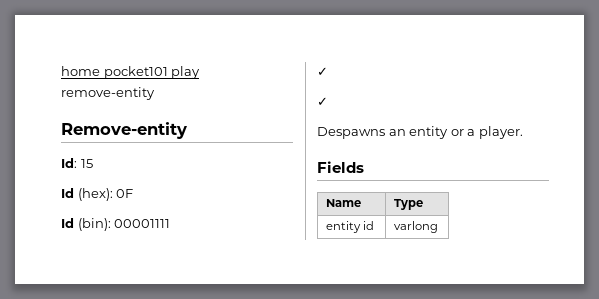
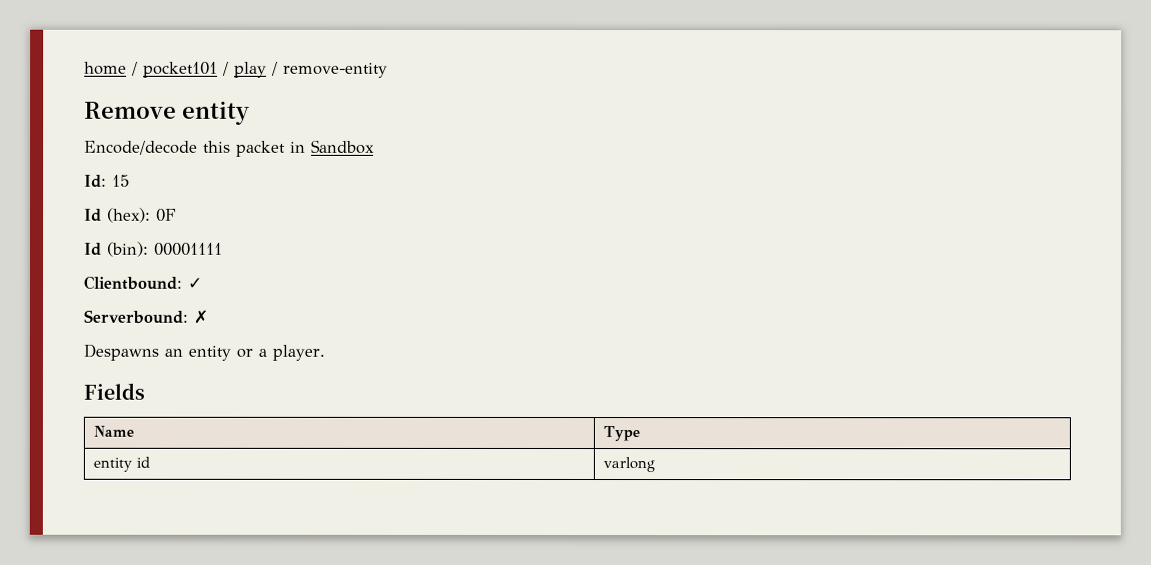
[103,66,201,79] [61,87,155,100] [61,122,187,139] pocket101 play remove-entity // Remove-entity -> [131,61,388,78] [84,100,250,125] [84,139,375,157] / pocket101 / play / remove-entity // Remove entity // Encode/decode this packet in Sandbox
[317,67,328,76] [317,97,328,106] ✓ // ✓ -> [83,275,203,290] [83,309,208,324] Clientbound: ✓ // Serverbound: ✗

